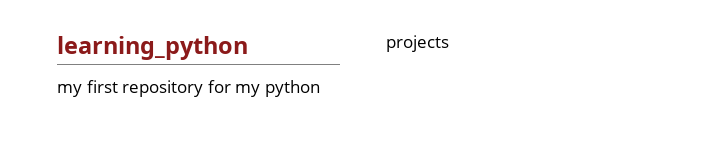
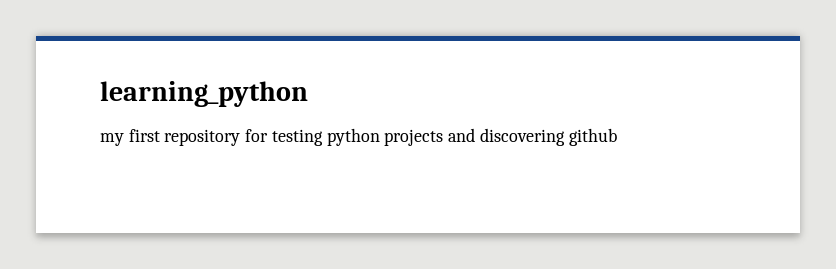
[235,84,261,97] my -> [271,129,323,146] testing
(449, 43) none -> [448,128,617,146] and discovering github

